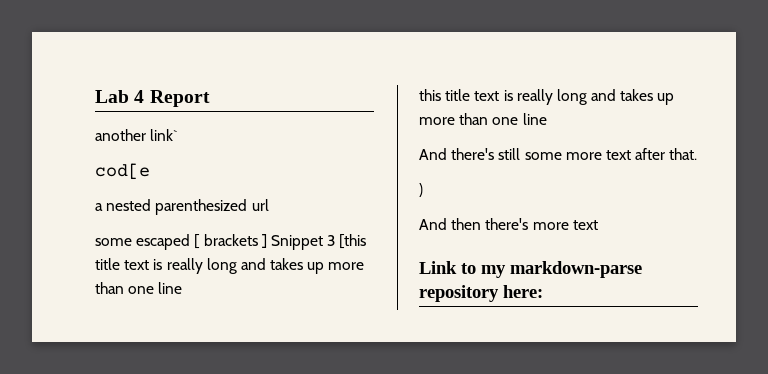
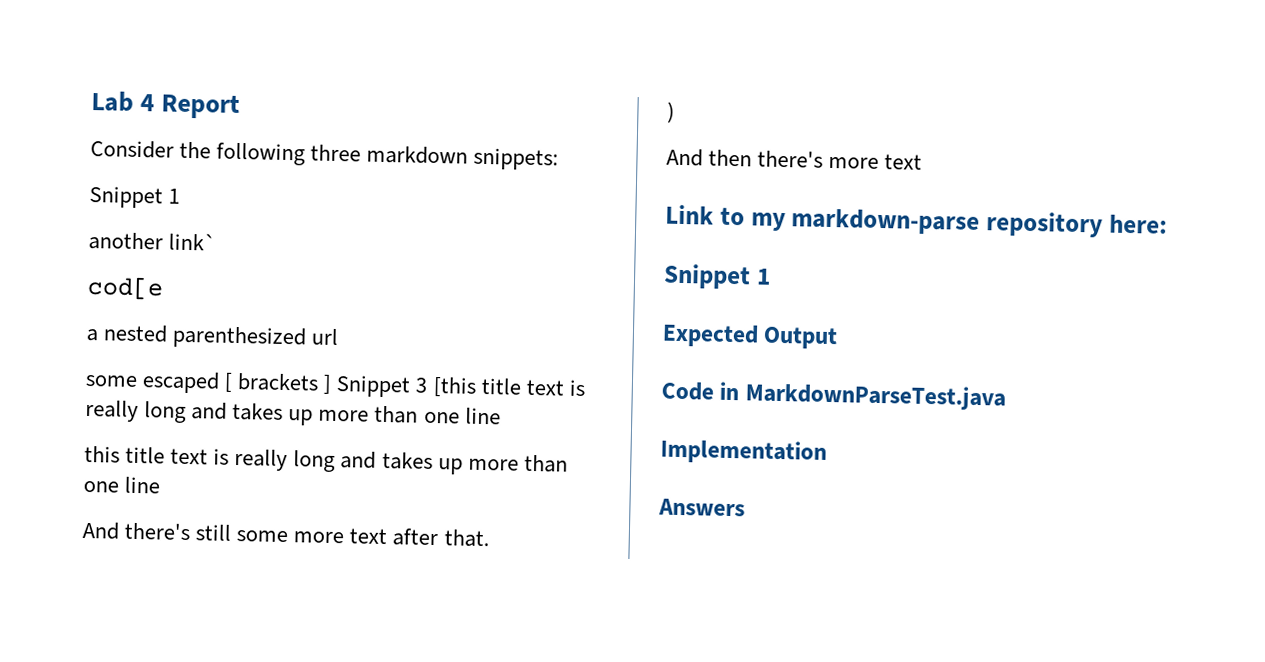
(210, 98) none -> [90,139,560,171] [89,185,181,209] // Consider the following three markdown snippets: // Snippet 1
(543, 291) none -> [663,263,771,290] [662,323,839,350] [661,381,1006,411] [660,438,827,465] [658,498,745,517] // Snippet 1 // Expected Output // Code in MarkdownParseTest.java // Implementation // Answers

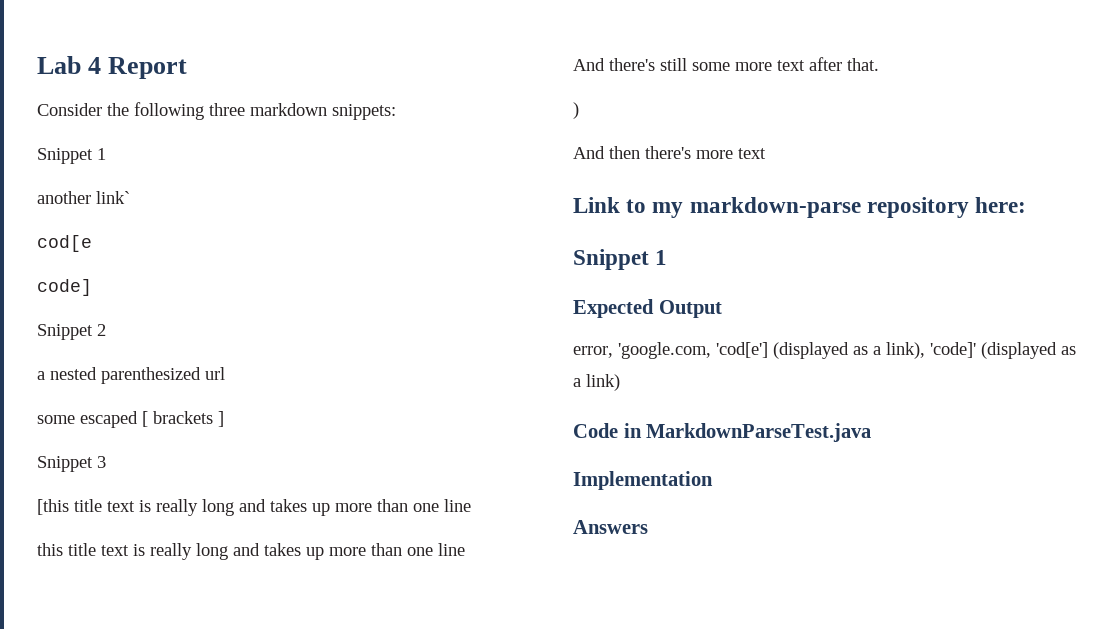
(163, 288) none -> [37,279,92,296] [37,324,106,340] // code] // Snippet 2
(333, 384) none -> (224, 419) //
(429, 385) none -> (106, 462) //
(839, 338) none -> [573,342,1076,359] [573,374,620,391] // error, 'google.com, 'cod[e'] (displayed as a link), 'code]' (displayed as a link)

